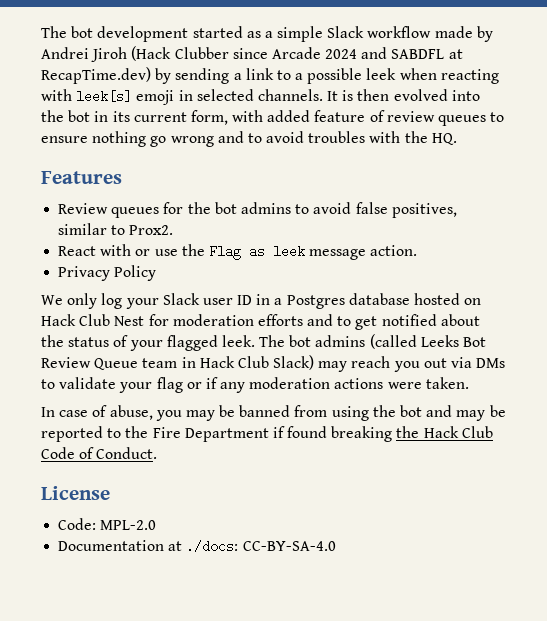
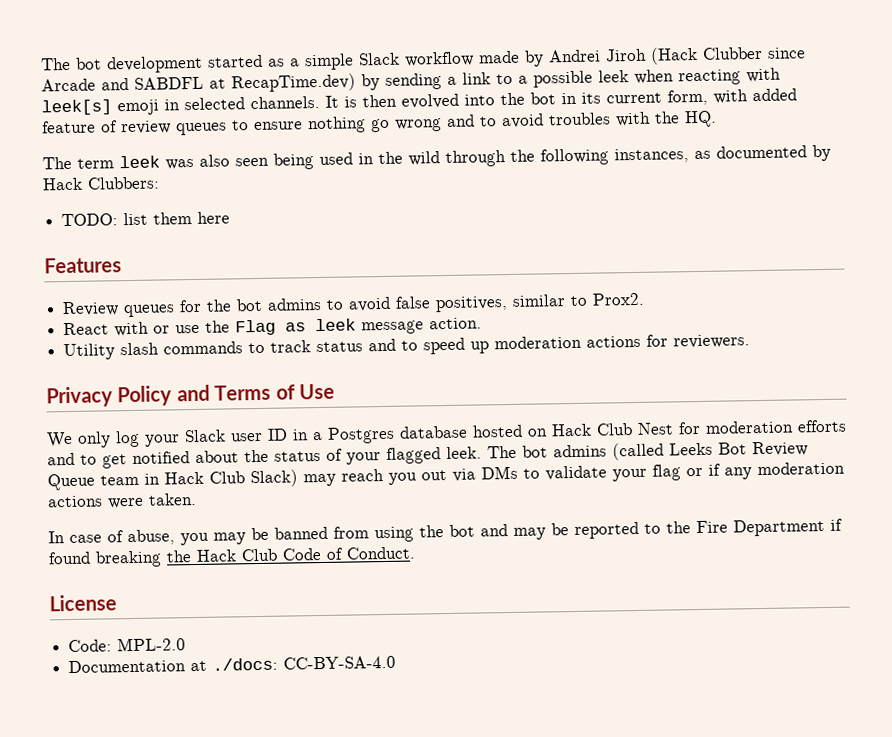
[325,49,358,59] 2024 -> (96, 85) none
(457, 139) none -> [42,144,831,170] [42,176,160,191] [61,211,231,227] // The term leek was also seen being used in the wild through the following instances, as documented by Hack Clubbers: // TODO: list them here
[58,265,157,281] Privacy Policy -> [63,334,751,361] [46,383,335,408] Utility slash commands to track status and to speed up moderation actions for reviewers. // Privacy Policy and Terms of Use

